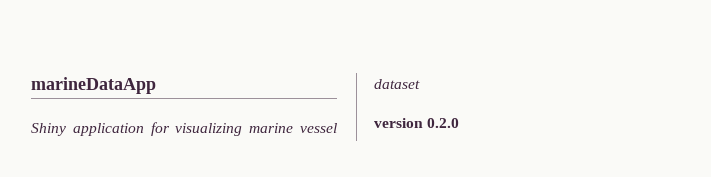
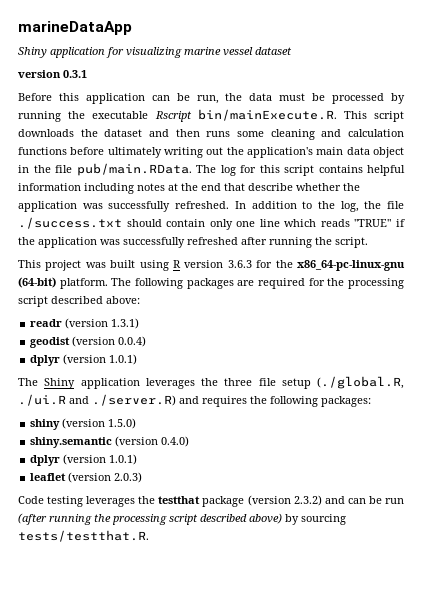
[427,118,460,128] 0.2.0 -> [63,70,87,78] [18,93,406,104] [18,109,404,122] [18,129,404,140] [18,147,404,158] [18,163,405,176] [18,183,360,194] [18,201,404,212] [18,217,405,230] [18,237,368,248] [18,260,405,271] [18,277,405,289] [18,296,140,307] [30,318,140,329] [30,336,147,348] [30,354,138,366] [18,376,404,389] [18,394,371,407] [30,418,137,430] [30,436,190,448] [30,454,138,466] [30,472,143,483] [18,495,404,507] [18,513,346,525] [18,530,149,542] 0.3.1 // Before this application can be run, the data must be processed by running the executable Rscript bin/mainExecute.R. This script downloads the dataset and then runs some cleaning and calculation functions before ultimately writing out the application's main data object in the file pub/main.RData. The log for this script contains helpful information including notes at the end that describe whether the application was successfully refreshed. In addition to the log, the file ./success.txt should contain only one line which reads "TRUE" if the application was successfully refreshed after running the script. // This project was built using R version 3.6.3 for the x86_64-pc-linux-gnu (64-bit) platform. The following packages are required for the processing script described above: // readr (version 1.3.1) // geodist (version 0.0.4) // dplyr (version 1.0.1) // The Shiny application leverages the three file setup (./global.R, ./ui.R and ./server.R) and requires the following packages: // shiny (version 1.5.0) // shiny.semantic (version 0.4.0) // dplyr (version 1.0.1) // leaflet (version 2.0.3) // Code testing leverages the testthat package (version 2.3.2) and can be run (after running the processing script described above) by sourcing tests/testthat.R.

